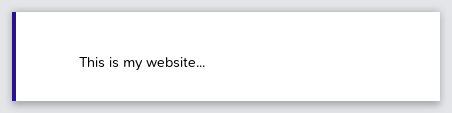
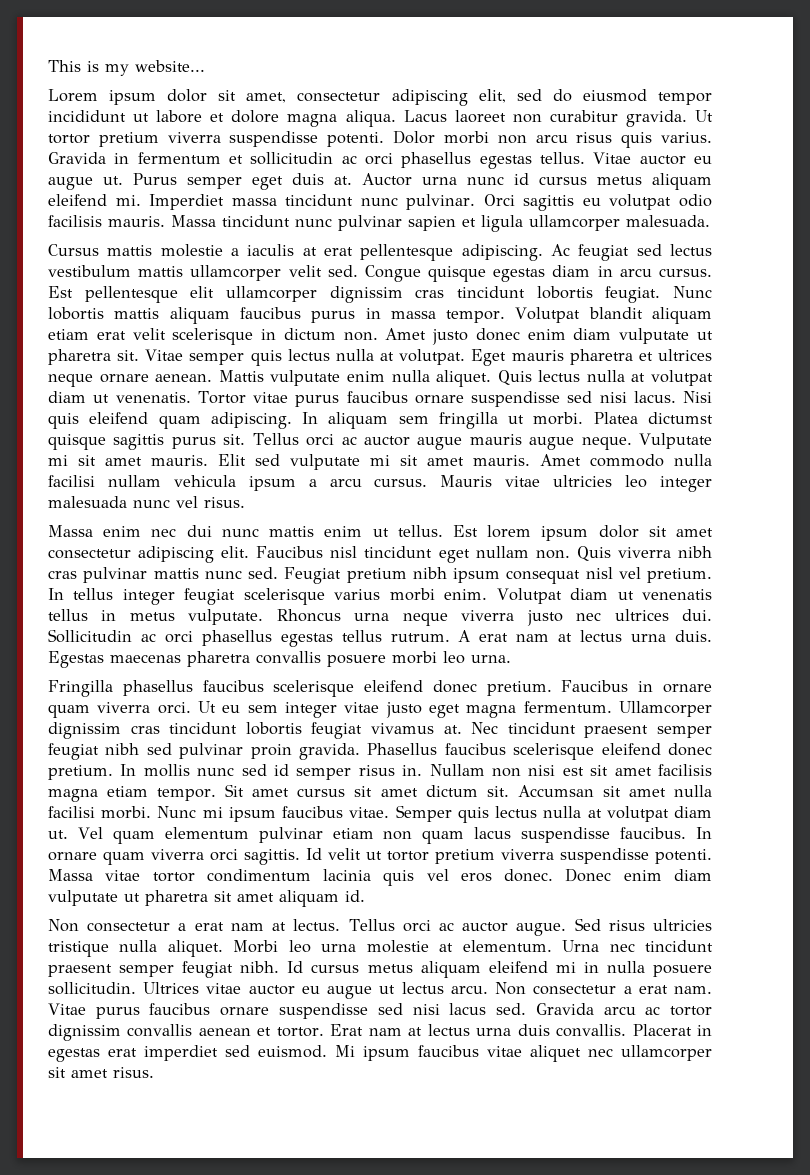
(205, 62) none -> [48,89,712,106] [48,110,713,127] [48,130,713,148] [48,152,712,169] [48,173,712,190] [48,194,712,211] [48,215,710,232] [48,244,713,261] [48,265,712,282] [48,286,712,303] [48,307,713,324] [48,328,713,345] [48,349,713,366] [48,370,714,387] [48,391,713,407] [48,412,713,429] [48,433,713,450] [48,454,712,470] [48,475,712,492] [48,496,245,508] [48,525,713,541] [48,546,712,563] [48,567,712,584] [48,588,712,605] [48,609,712,626] [48,629,712,647] [48,651,511,668] [48,680,713,697] [48,701,712,718] [48,722,713,739] [48,743,712,760] [48,764,712,780] [48,784,712,802] [48,805,713,823] [48,827,712,844] [48,848,712,865] [48,868,712,886] [48,890,365,907] [48,918,713,936] [48,940,713,957] [48,961,713,978] [48,982,713,999] [48,1003,713,1019] [48,1024,712,1041] [48,1045,712,1062] [48,1067,154,1078] // Lorem ipsum dolor sit amet, consectetur adipiscing elit, sed do eiusmod tempor incididunt ut labore et dolore magna aliqua. Lacus laoreet non curabitur gravida. Ut tortor pretium viverra suspendisse potenti. Dolor morbi non arcu risus quis varius. Gravida in fermentum et sollicitudin ac orci phasellus egestas tellus. Vitae auctor eu augue ut. Purus semper eget duis at. Auctor urna nunc id cursus metus aliquam eleifend mi. Imperdiet massa tincidunt nunc pulvinar. Orci sagittis eu volutpat odio facilisis mauris. Massa tincidunt nunc pulvinar sapien et ligula ullamcorper malesuada. // Cursus mattis molestie a iaculis at erat pellentesque adipiscing. Ac feugiat sed lectus vestibulum mattis ullamcorper velit sed. Congue quisque egestas diam in arcu cursus. Est pellentesque elit ullamcorper dignissim cras tincidunt lobortis feugiat. Nunc lobortis mattis aliquam faucibus purus in massa tempor. Volutpat blandit aliquam etiam erat velit scelerisque in dictum non. Amet justo donec enim diam vulputate ut pharetra sit. Vitae semper quis lectus nulla at volutpat. Eget mauris pharetra et ultrices neque ornare aenean. Mattis vulputate enim nulla aliquet. Quis lectus nulla at volutpat diam ut venenatis. Tortor vitae purus faucibus ornare suspendisse sed nisi lacus. Nisi quis eleifend quam adipiscing. In aliquam sem fringilla ut morbi. Platea dictumst quisque sagittis purus sit. Tellus orci ac auctor augue mauris augue neque. Vulputate mi sit amet mauris. Elit sed vulputate mi sit amet mauris. Amet commodo nulla facilisi nullam vehicula ipsum a arcu cursus. Mauris vitae ultricies leo integer malesuada nunc vel risus. // Massa enim nec dui nunc mattis enim ut tellus. Est lorem ipsum dolor sit amet consectetur adipiscing elit. Faucibus nisl tincidunt eget nullam non. Quis viverra nibh cras pulvinar mattis nunc sed. Feugiat pretium nibh ipsum consequat nisl vel pretium. In tellus integer feugiat scelerisque varius morbi enim. Volutpat diam ut venenatis tellus in metus vulputate. Rhoncus urna neque viverra justo nec ultrices dui. Sollicitudin ac orci phasellus egestas tellus rutrum. A erat nam at lectus urna duis. Egestas maecenas pharetra convallis posuere morbi leo urna. // Fringilla phasellus faucibus scelerisque eleifend donec pretium. Faucibus in ornare quam viverra orci. Ut eu sem integer vitae justo eget magna fermentum. Ullamcorper dignissim cras tincidunt lobortis feugiat vivamus at. Nec tincidunt praesent semper feugiat nibh sed pulvinar proin gravida. Phasellus faucibus scelerisque eleifend donec pretium. In mollis nunc sed id semper risus in. Nullam non nisi est sit amet facilisis magna etiam tempor. Sit amet cursus sit amet dictum sit. Accumsan sit amet nulla facilisi morbi. Nunc mi ipsum faucibus vitae. Semper quis lectus nulla at volutpat diam ut. Vel quam elementum pulvinar etiam non quam lacus suspendisse faucibus. In ornare quam viverra orci sagittis. Id velit ut tortor pretium viverra suspendisse potenti. Massa vitae tortor condimentum lacinia quis vel eros donec. Donec enim diam vulputate ut pharetra sit amet aliquam id. // Non consectetur a erat nam at lectus. Tellus orci ac auctor augue. Sed risus ultricies tristique nulla aliquet. Morbi leo urna molestie at elementum. Urna nec tincidunt praesent semper feugiat nibh. Id cursus metus aliquam eleifend mi in nulla posuere sollicitudin. Ultrices vitae auctor eu augue ut lectus arcu. Non consectetur a erat nam. Vitae purus faucibus ornare suspendisse sed nisi lacus sed. Gravida arcu ac tortor dignissim convallis aenean et tortor. Erat nam at lectus urna duis convallis. Placerat in egestas erat imperdiet sed euismod. Mi ipsum faucibus vitae aliquet nec ullamcorper sit amet risus.

